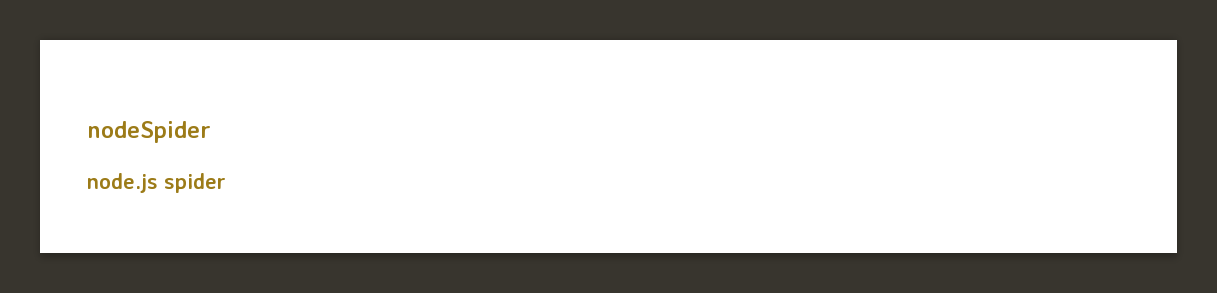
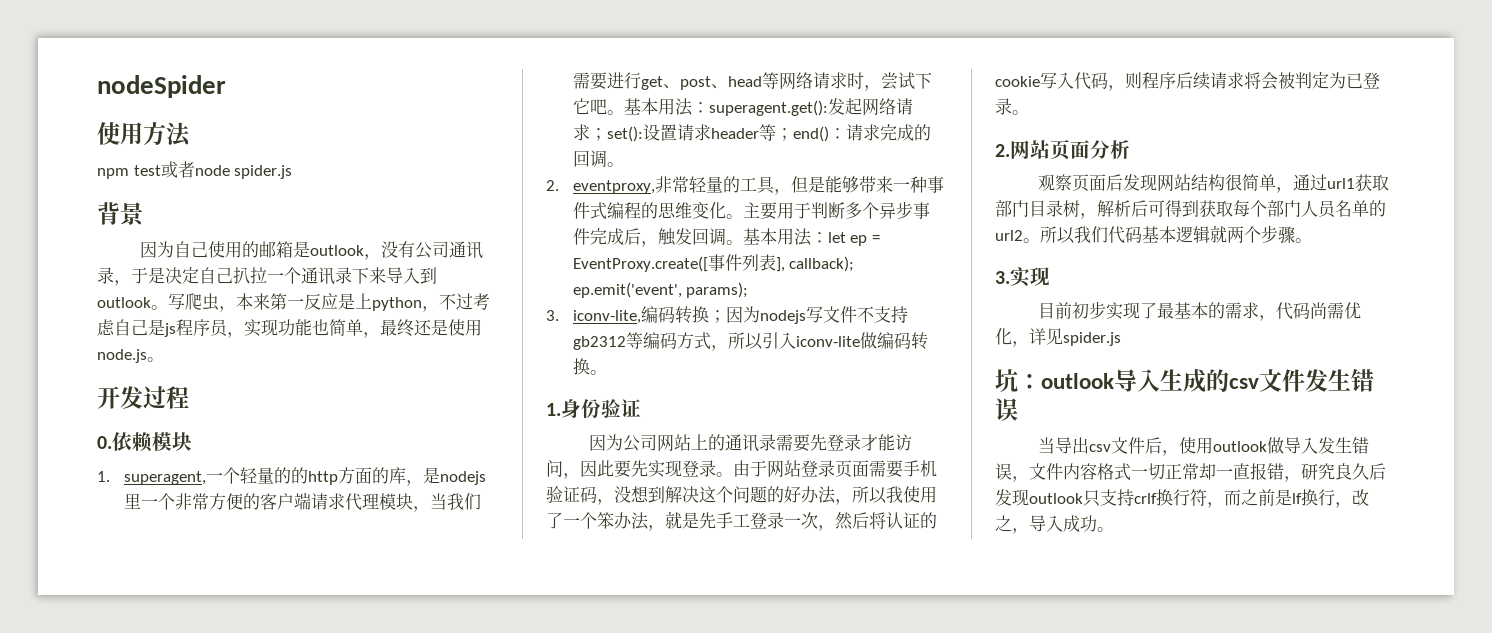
[87,173,226,193] node.js spider -> [97,122,191,147] [97,161,293,179] [97,202,144,226] [140,241,484,260] [97,267,437,286] [97,293,490,312] [97,319,482,338] [97,349,164,363] [97,386,189,409] [97,432,192,452] [97,467,486,486] [123,492,481,512] [572,72,932,91] [572,98,913,116] [572,124,931,142] [572,150,624,168] [546,176,944,195] [572,201,930,220] [572,228,880,247] [572,254,855,272] [572,282,749,298] [546,306,908,324] [572,332,928,351] [572,358,607,375] [546,399,641,419] [589,434,913,452] [546,460,937,479] [546,486,937,505] [546,511,937,531] [995,72,1380,91] [995,98,1029,115] [995,139,1130,160] [1038,174,1390,193] [995,200,1386,219] [995,225,1312,244] [995,267,1050,287] [1038,301,1362,321] [995,328,1121,347] [995,369,1374,393] [995,398,1018,421] [1038,437,1370,456] [995,463,1386,482] [995,489,1369,508] [995,515,1114,534] 使用方法 // npm test或者node spider.js // 背景 // 因为自己使用的邮箱是outlook，没有公司通讯录，于是决定自己扒拉一个通讯录下来导入到outlook。写爬虫，本来第一反应是上python，不过考虑自己是js程序员，实现功能也简单，最终还是使用node.js。 // 开发过程 // 0.依赖模块 // 1. superagent,一个轻量的的http方面的库，是nodejs里一个非常方便的客户端请求代理模块，当我们需要进行get、post、head等网络请求时，尝试下它吧。基本用法：superagent.get():发起网络请求；set():设置请求header等；end()：请求完成的回调。 // 2. eventproxy,非常轻量的工具，但是能够带来一种事件式编程的思维变化。主要用于判断多个异步事件完成后，触发回调。基本用法：let ep = EventProxy.create([事件列表], callback); ep.emit('event', params); // 3. iconv-lite,编码转换；因为nodejs写文件不支持gb2312等编码方式，所以引入iconv-lite做编码转换。 // 1.身份验证 // 因为公司网站上的通讯录需要先登录才能访问，因此要先实现登录。由于网站登录页面需要手机验证码，没想到解决这个问题的好办法，所以我使用了一个笨办法，就是先手工登录一次，然后将认证的cookie写入代码，则程序后续请求将会被判定为已登录。 // 2.网站页面分析 // 观察页面后发现网站结构很简单，通过url1获取部门目录树，解析后可得到获取每个部门人员名单的url2。所以我们代码基本逻辑就两个步骤。 // 3.实现 // 目前初步实现了最基本的需求，代码尚需优化，详见spider.js // 坑：outlook导入生成的csv文件发生错误 // 当导出csv文件后，使用outlook做导入发生错误，文件内容格式一切正常却一直报错，研究良久后发现outlook只支持crlf换行符，而之前是lf换行，改之，导入成功。

